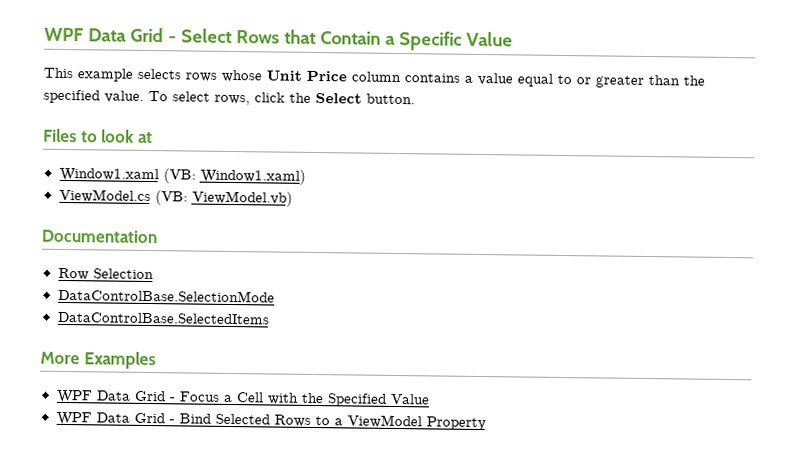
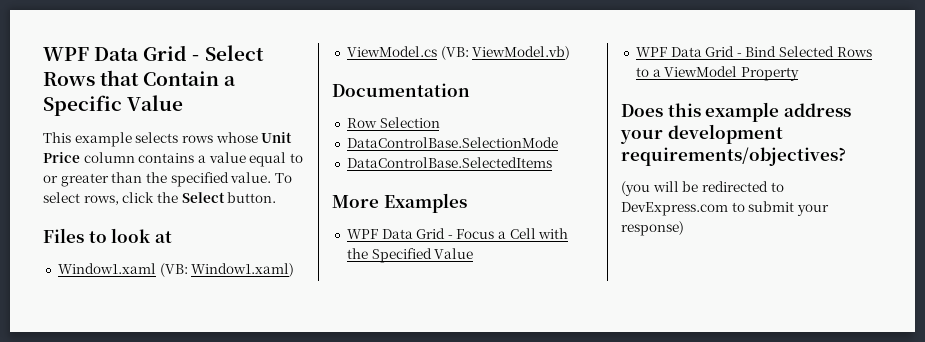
(486, 423) none -> [621,102,851,122] [620,124,783,144] [621,147,846,166] [621,181,784,196] [621,201,829,216] [621,221,684,236] // Does this example address your development requirements/objectives? // (you will be redirected to DevExpress.com to submit your response)

